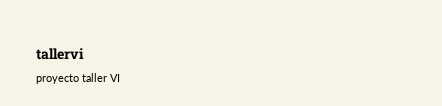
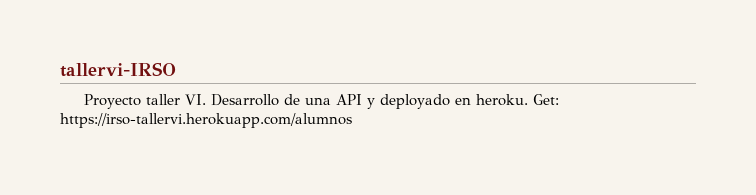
[36,48,84,60] [36,73,120,84] tallervi // proyecto taller VI -> [60,62,176,77] [83,94,559,109] [60,113,352,128] tallervi-IRSO // Proyecto taller VI. Desarrollo de una API y deployado en heroku. Get: https://irso-tallervi.herokuapp.com/alumnos

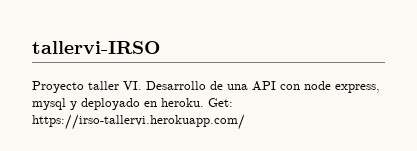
(362, 99) none -> [280,81,380,93] [32,98,66,110] con node express, mysql
[60,113,352,128] https://irso-tallervi.herokuapp.com/alumnos -> [32,114,245,130] https://irso-tallervi.herokuapp.com/

